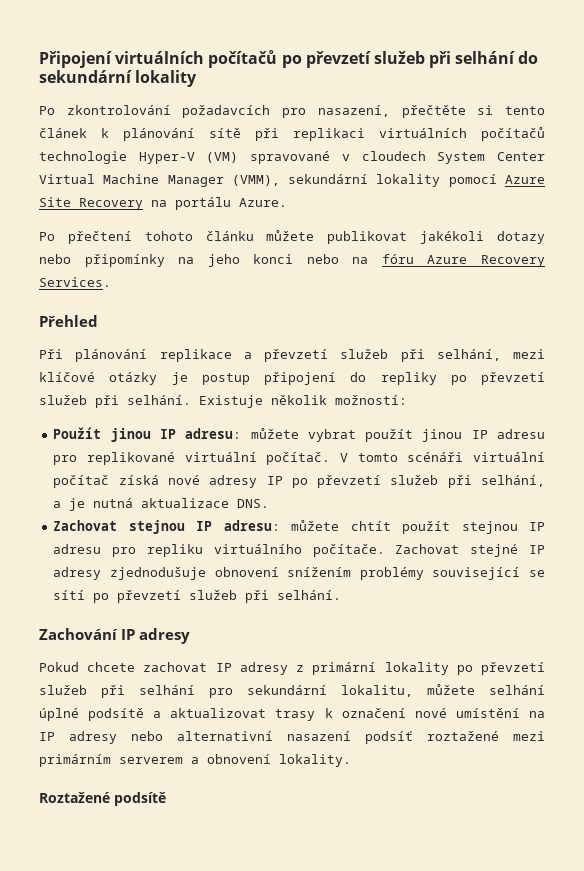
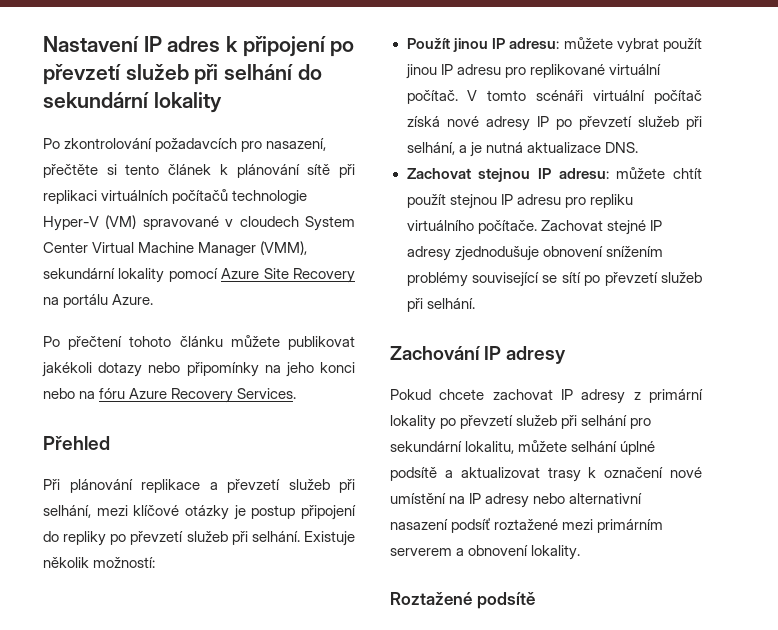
[39,50,278,68] Připojení virtuálních počítačů -> [43,36,326,57] Nastavení IP adres k připojení

